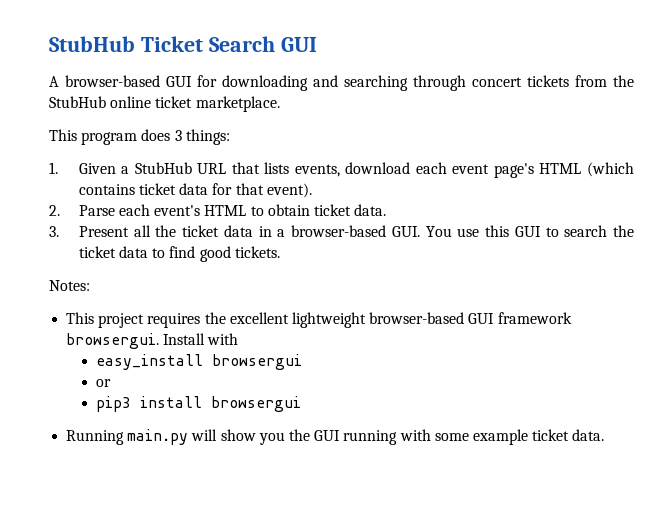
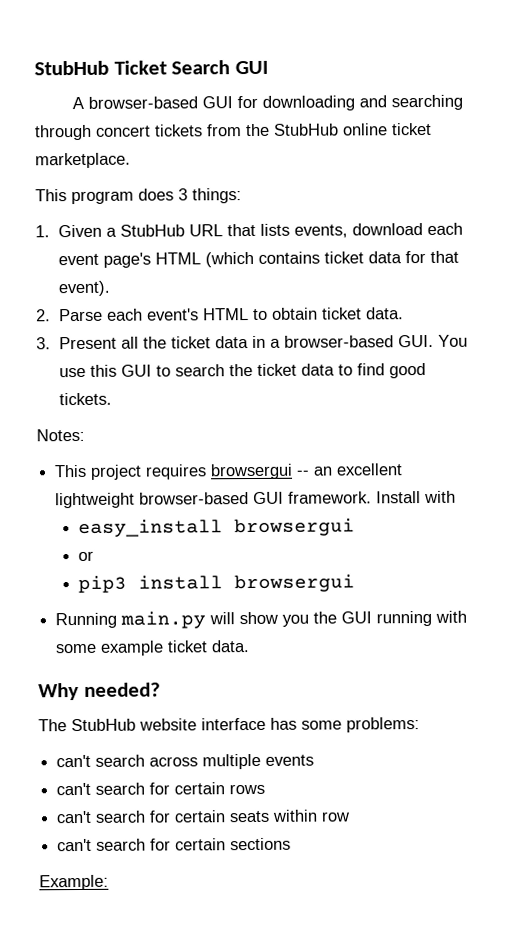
[204,312,226,324] the -> [210,463,334,480] browsergui -- an
[497,312,572,324] [66,333,160,349] framework browsergui. -> [288,491,373,504] framework.
(605, 435) none -> [38,682,161,701] [38,717,420,733] [56,753,315,770] [56,782,266,796] [56,809,351,824] [57,837,292,852] [39,874,109,891] // Why needed? // The StubHub website interface has some problems: // can't search across multiple events // can't search for certain rows // can't search for certain seats within row // can't search for certain sections // Example:

